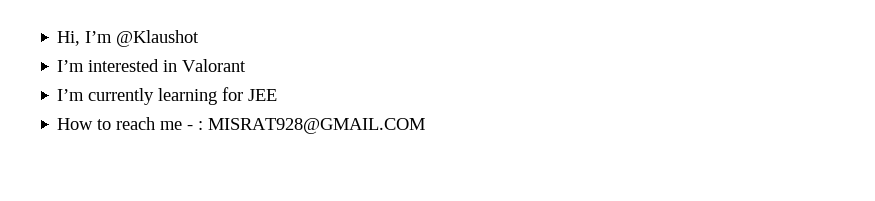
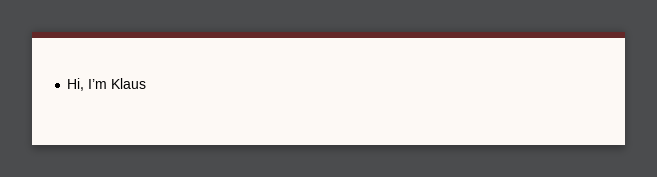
[116,30,200,47] [57,59,247,72] [57,87,278,105] [57,117,426,134] @Klaushot // I’m interested in Valorant // I’m currently learning for JEE // How to reach me - : MISRAT928@GMAIL.COM -> [111,78,147,89] Klaus

